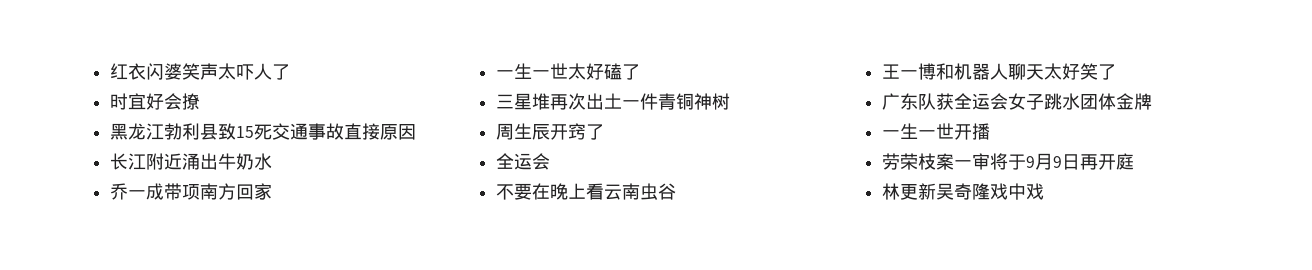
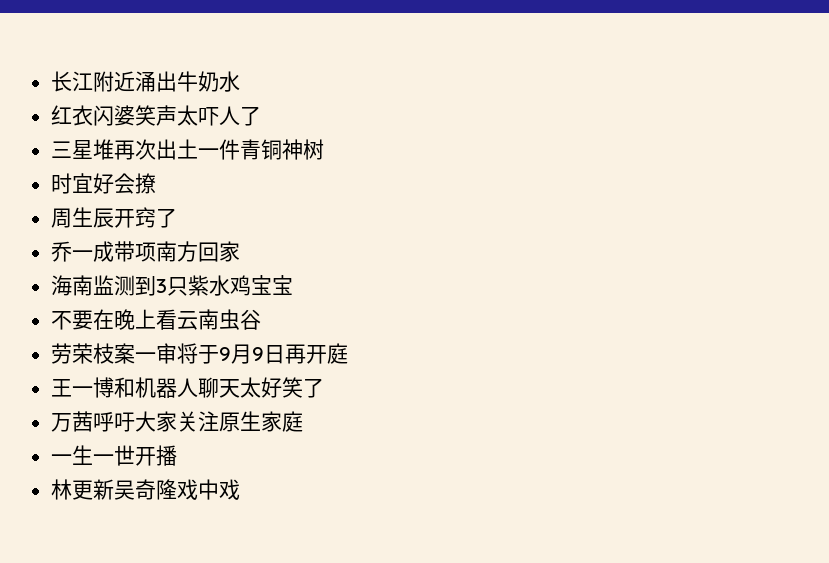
[110,63,291,80] [110,93,201,110] [110,123,417,140] 红衣闪婆笑声太吓人了 // 时宜好会撩 // 黑龙江勃利县致15死交通事故直接原因 // -> (51, 81) none
[110,183,273,200] [496,63,623,80] 乔一成带项南方回家 // 一生一世太好磕 -> [51,105,241,126] 红衣闪婆笑声太吓人
(731, 101) none -> [51,173,157,194] // 时宜好会撩
[496,153,551,170] 全运会 -> [51,241,241,262] [51,275,294,296] 乔一成带项南方回家 // 海南监测到3只紫水鸡宝宝
[882,63,1117,80] [882,93,1153,110] [882,123,991,140] // 王一博和机器人聊天太好笑了 // 广东队获全运会女子跳水团体金牌 // 一生一世开播 -> (262, 319) none
(1135, 161) none -> [51,377,325,398] [51,411,304,432] [51,445,178,466] // 王一博和机器人聊天太好笑了 // 万茜呼吁大家关注原生家庭 // 一生一世开播

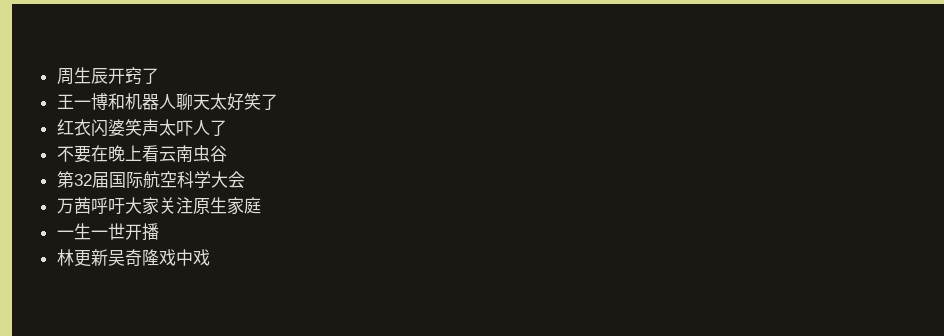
[51,71,241,92] [51,105,262,126] [51,139,325,160] [51,173,157,194] [51,207,178,228] [51,241,241,262] [51,275,294,296] [51,309,262,330] [51,343,349,364] 长江附近涌出牛奶水 // 红衣闪婆笑声太吓人了 // 三星堆再次出土一件青铜神树 // 时宜好会撩 // 周生辰开窍了 // 乔一成带项南方回家 // 海南监测到3只紫水鸡宝宝 // 不要在晚上看云南虫谷 // 劳荣枝案一审将于9月9日再开庭 -> [56,67,159,85] 周生辰开窍了
(325, 388) none -> [56,119,227,137] [56,145,227,163] [56,171,245,189] // 红衣闪婆笑声太吓人了 // 不要在晚上看云南虫谷 // 第32届国际航空科学大会

